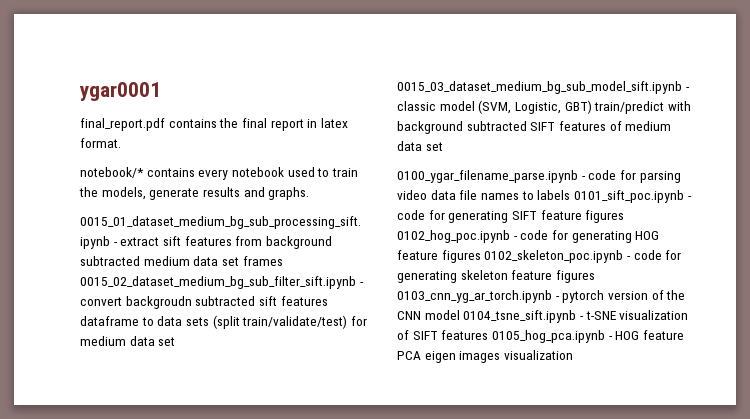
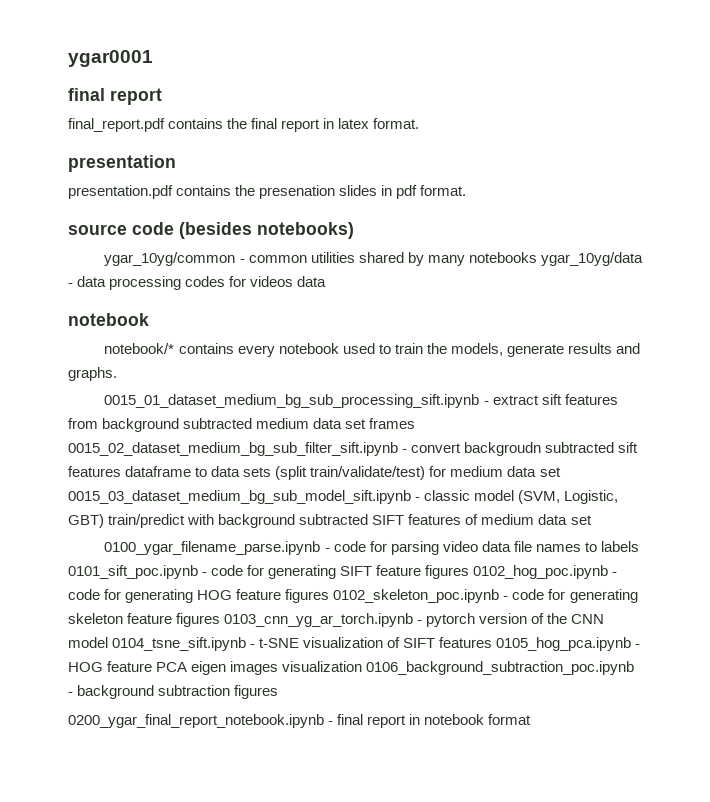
(161, 91) none -> [68,88,162,105] // final report
(121, 143) none -> [68,155,176,172] [68,185,467,199] [68,222,354,239] [104,252,643,266] [68,276,327,290] [68,313,149,326] // presentation // presentation.pdf contains the presenation slides in pdf format. // source code (besides notebooks) // ygar_10yg/common - common utilities shared by many notebooks ygar_10yg/data - data processing codes for videos data // notebook
(573, 355) none -> [366,661,635,675] [68,685,279,699] [68,714,532,728] 0106_background_subtraction_poc.ipynb - background subtraction figures // 0200_ygar_final_report_notebook.ipynb - final report in notebook format

